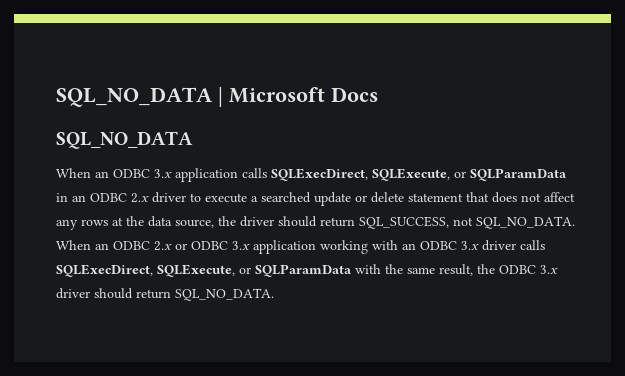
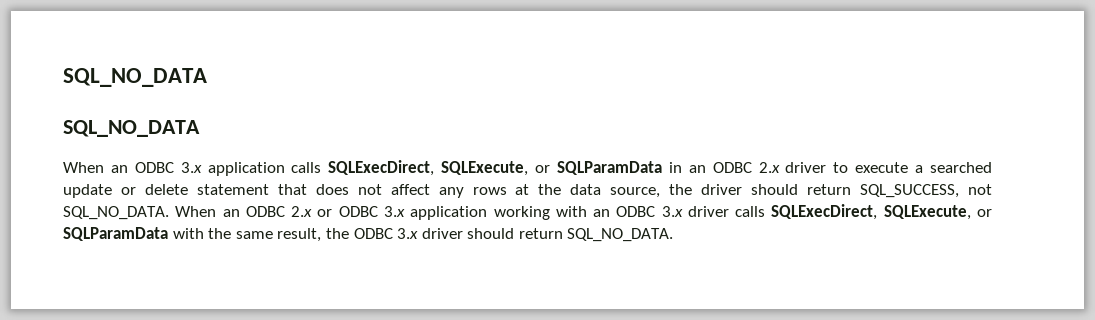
[56,87,378,107] SQL_NO_DATA | Microsoft Docs -> [63,68,207,87] SQL_NO_DATA

